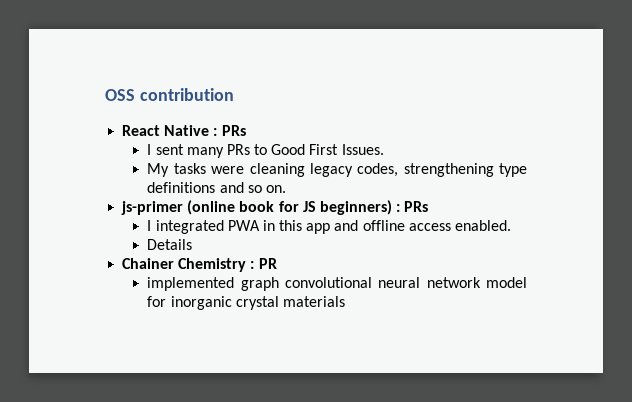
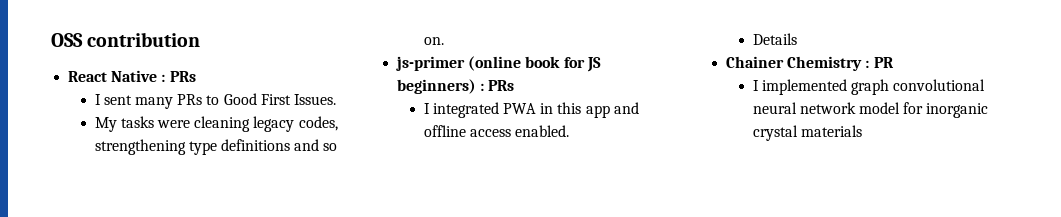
(277, 263) none -> [752,80,759,91] I

